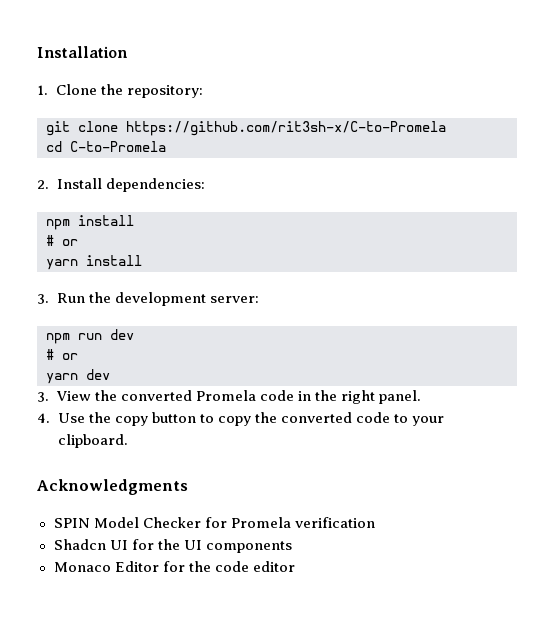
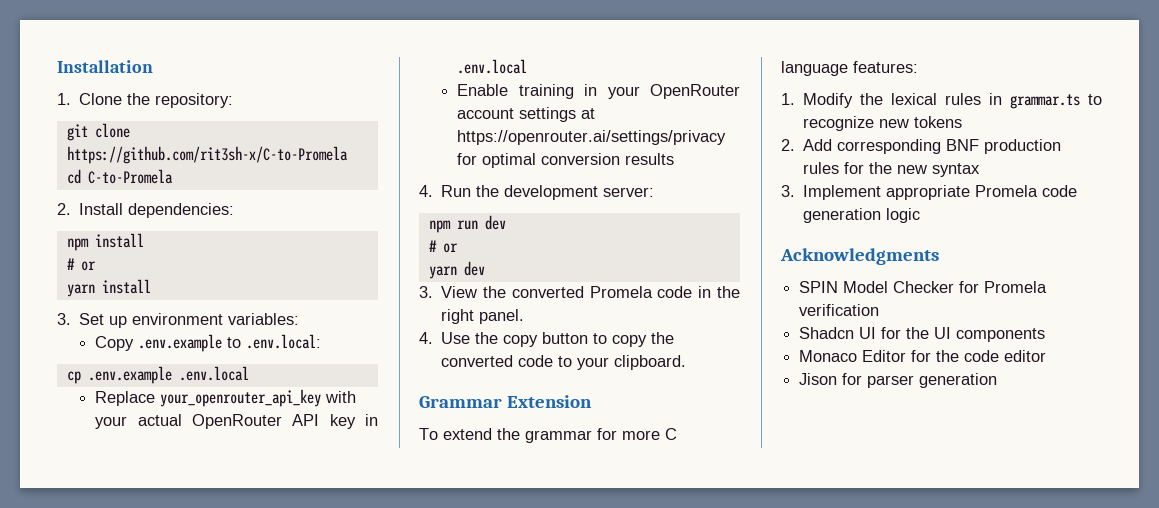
(49, 299) none -> [79,313,300,328] [95,334,322,352] [66,366,249,384] [95,389,357,407] [95,414,379,429] [457,59,528,74] [457,84,740,99] [457,107,596,122] [457,130,727,145] [457,153,675,168] [419,185,433,197] Set up environment variables: // Copy .env.example to .env.local: // cp .env.example .env.local // Replace your_openrouter_api_key with your actual OpenRouter API key in .env.local // Enable training in your OpenRouter account settings at https://openrouter.ai/settings/privacy for optimal conversion results // 4.
(128, 441) none -> [419,395,592,408] [419,428,677,443] [781,61,918,76] [781,93,1102,109] [803,116,963,131] [781,139,1062,154] [803,162,981,177] [781,185,1078,200] [803,208,921,223] // Grammar Extension // To extend the grammar for more C language features: // 1. Modify the lexical rules in grammar.ts to recognize new tokens // 2. Add corresponding BNF production rules for the new syntax // 3. Implement appropriate Promela code generation logic
(295, 566) none -> [799,373,998,388] // Jison for parser generation

